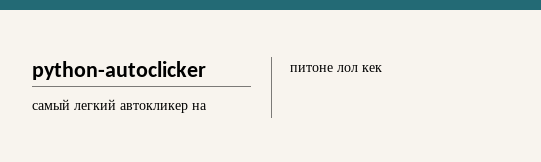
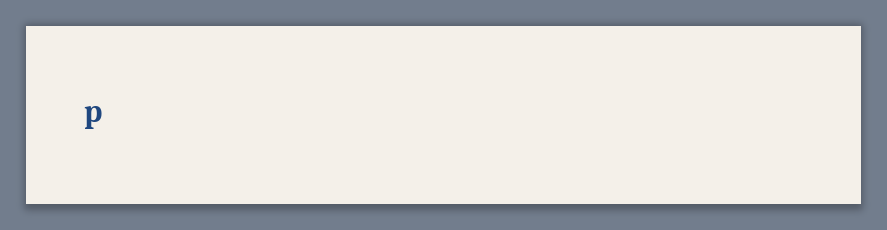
[32,61,206,80] [32,99,207,113] [290,65,382,72] python-autoclicker // самый легкий автокликер на питоне лол кек -> [84,106,102,129] p

